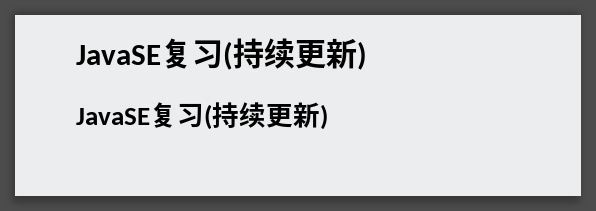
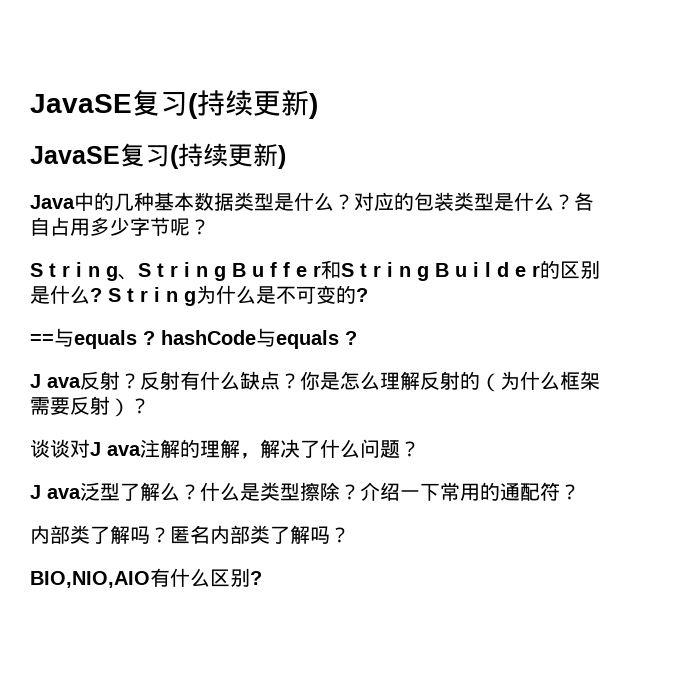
(328, 117) none -> [30,192,594,211] [30,217,210,236] [30,260,600,281] [30,285,368,306] [30,328,357,349] [30,371,600,392] [30,396,150,417] [30,439,420,459] [30,482,580,501] [30,525,350,544] [30,568,262,588] // Java中的几种基本数据类型是什么？对应的包装类型是什么？各自占用多少字节呢？ // S t r i n g、S t r i n g B u f f e r和S t r i n g B u i l d e r的区别是什么? S t r i n g为什么是不可变的? // ==与equals ? hashCode与equals ? // J ava反射？反射有什么缺点？你是怎么理解反射的（为什么框架需要反射）？ // 谈谈对J ava注解的理解，解决了什么问题？ // J ava泛型了解么？什么是类型擦除？介绍一下常用的通配符？ // 内部类了解吗？匿名内部类了解吗？ // BIO,NIO,AIO有什么区别?

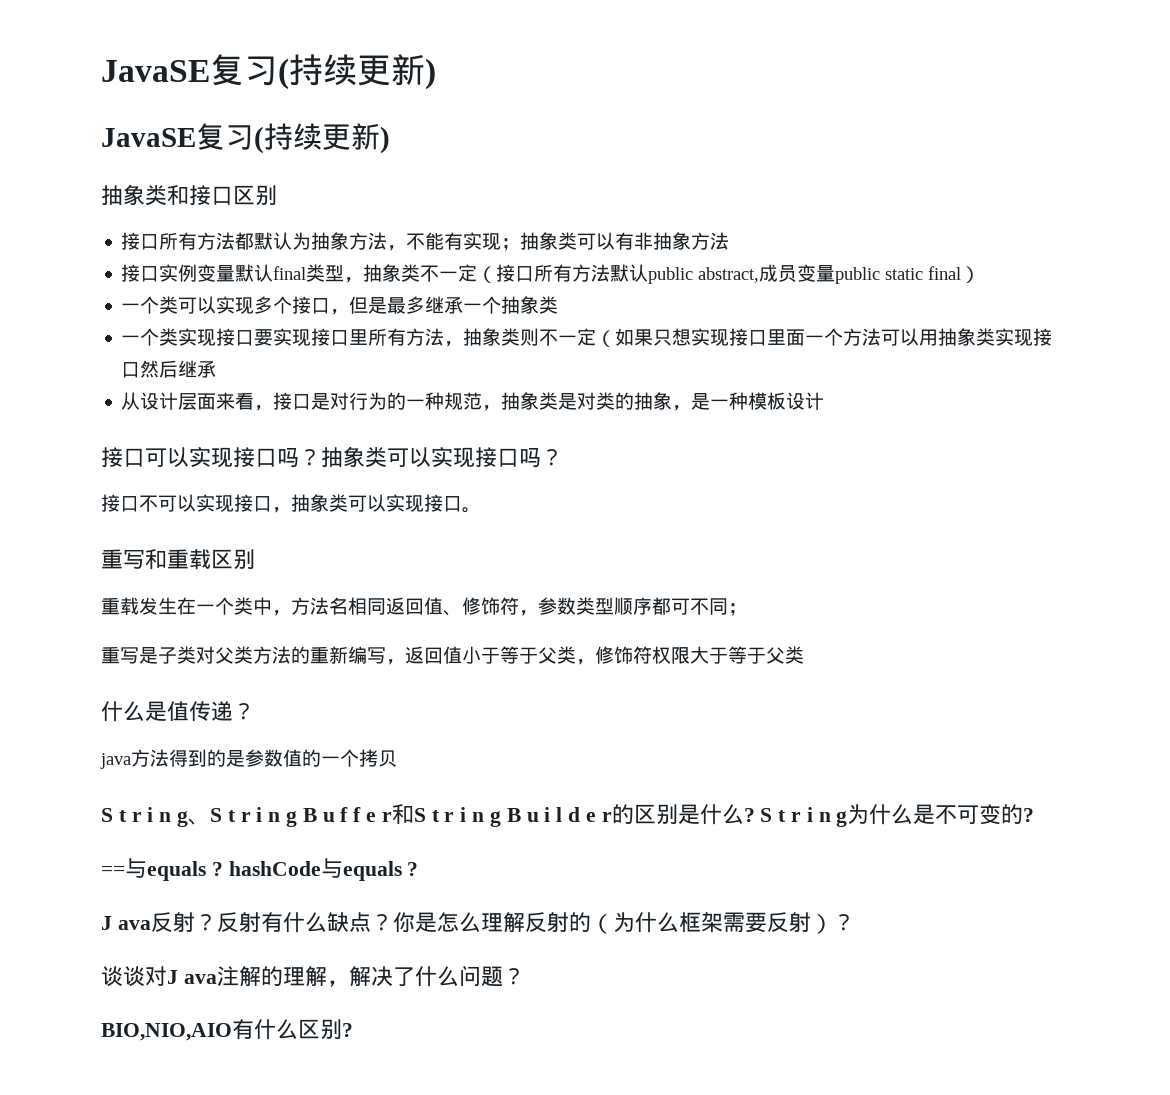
[30,192,594,211] [30,217,210,236] Java中的几种基本数据类型是什么？对应的包装类型是什么？各自占用多少字节呢？ -> [101,184,277,206] [121,232,730,251] [121,264,981,284] [121,296,559,315] [121,328,1053,347] [121,360,217,378] [121,392,825,411] [101,446,563,468] [101,494,481,513] [101,549,255,570] [101,597,747,616] [101,646,804,665] [101,701,255,722] [100,749,397,769] 抽象类和接口区别 // 接口所有方法都默认为抽象方法，不能有实现；抽象类可以有非抽象方法 // 接口实例变量默认final类型，抽象类不一定（接口所有方法默认public abstract,成员变量public static final） // 一个类可以实现多个接口，但是最多继承一个抽象类 // 一个类实现接口要实现接口里所有方法，抽象类则不一定（如果只想实现接口里面一个方法可以用抽象类实现接口然后继承 // 从设计层面来看，接口是对行为的一种规范，抽象类是对类的抽象，是一种模板设计 // 接口可以实现接口吗？抽象类可以实现接口吗？ // 接口不可以实现接口，抽象类可以实现接口。 // 重写和重载区别 // 重载发生在一个类中，方法名相同返回值、修饰符，参数类型顺序都可不同； // 重写是子类对父类方法的重新编写，返回值小于等于父类，修饰符权限大于等于父类 // 什么是值传递？ // java方法得到的是参数值的一个拷贝
[30,482,580,501] [30,525,350,544] // J ava泛型了解么？什么是类型擦除？介绍一下常用的通配符？ // 内部类了解吗？匿名内部类了解吗？ -> (525, 976) none

